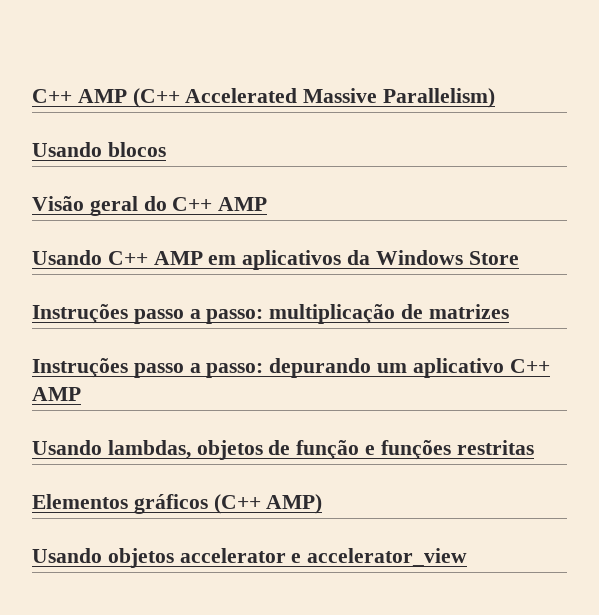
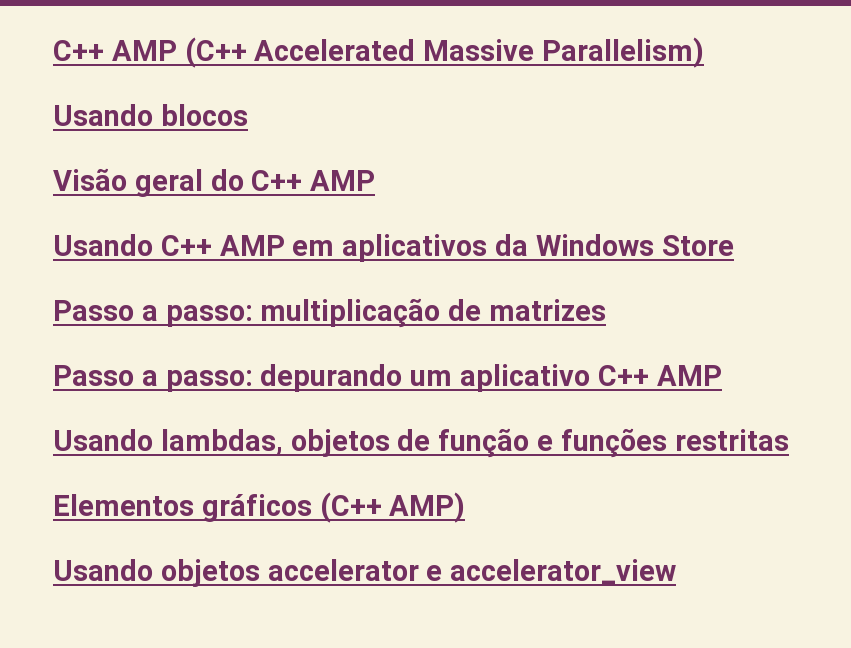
[32,304,184,324] Instruções passo -> [53,300,134,321] Passo
[32,358,184,378] Instruções passo -> [53,365,134,386] Passo

